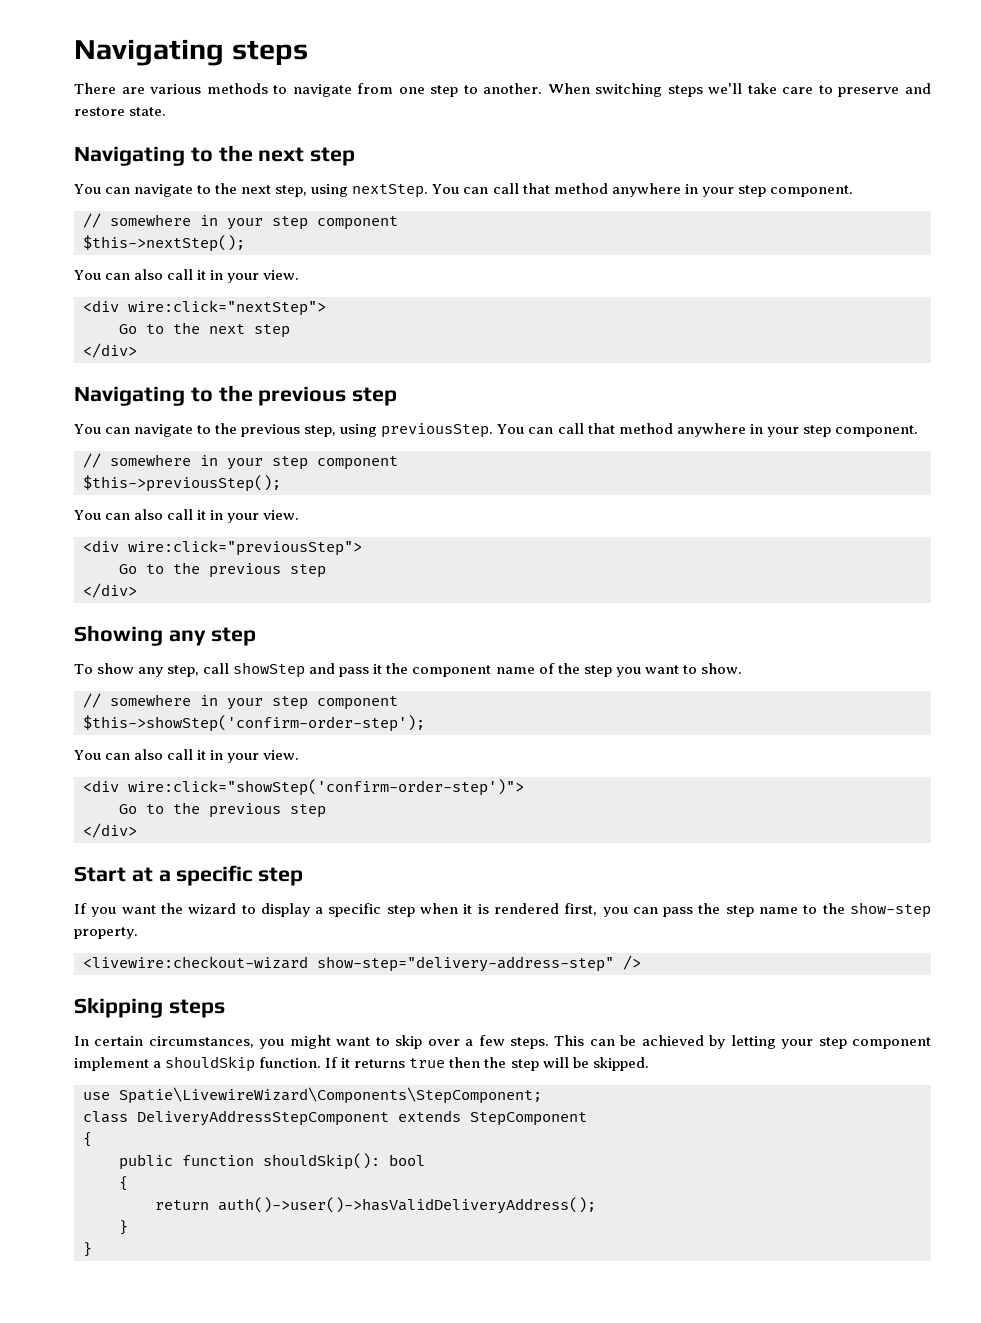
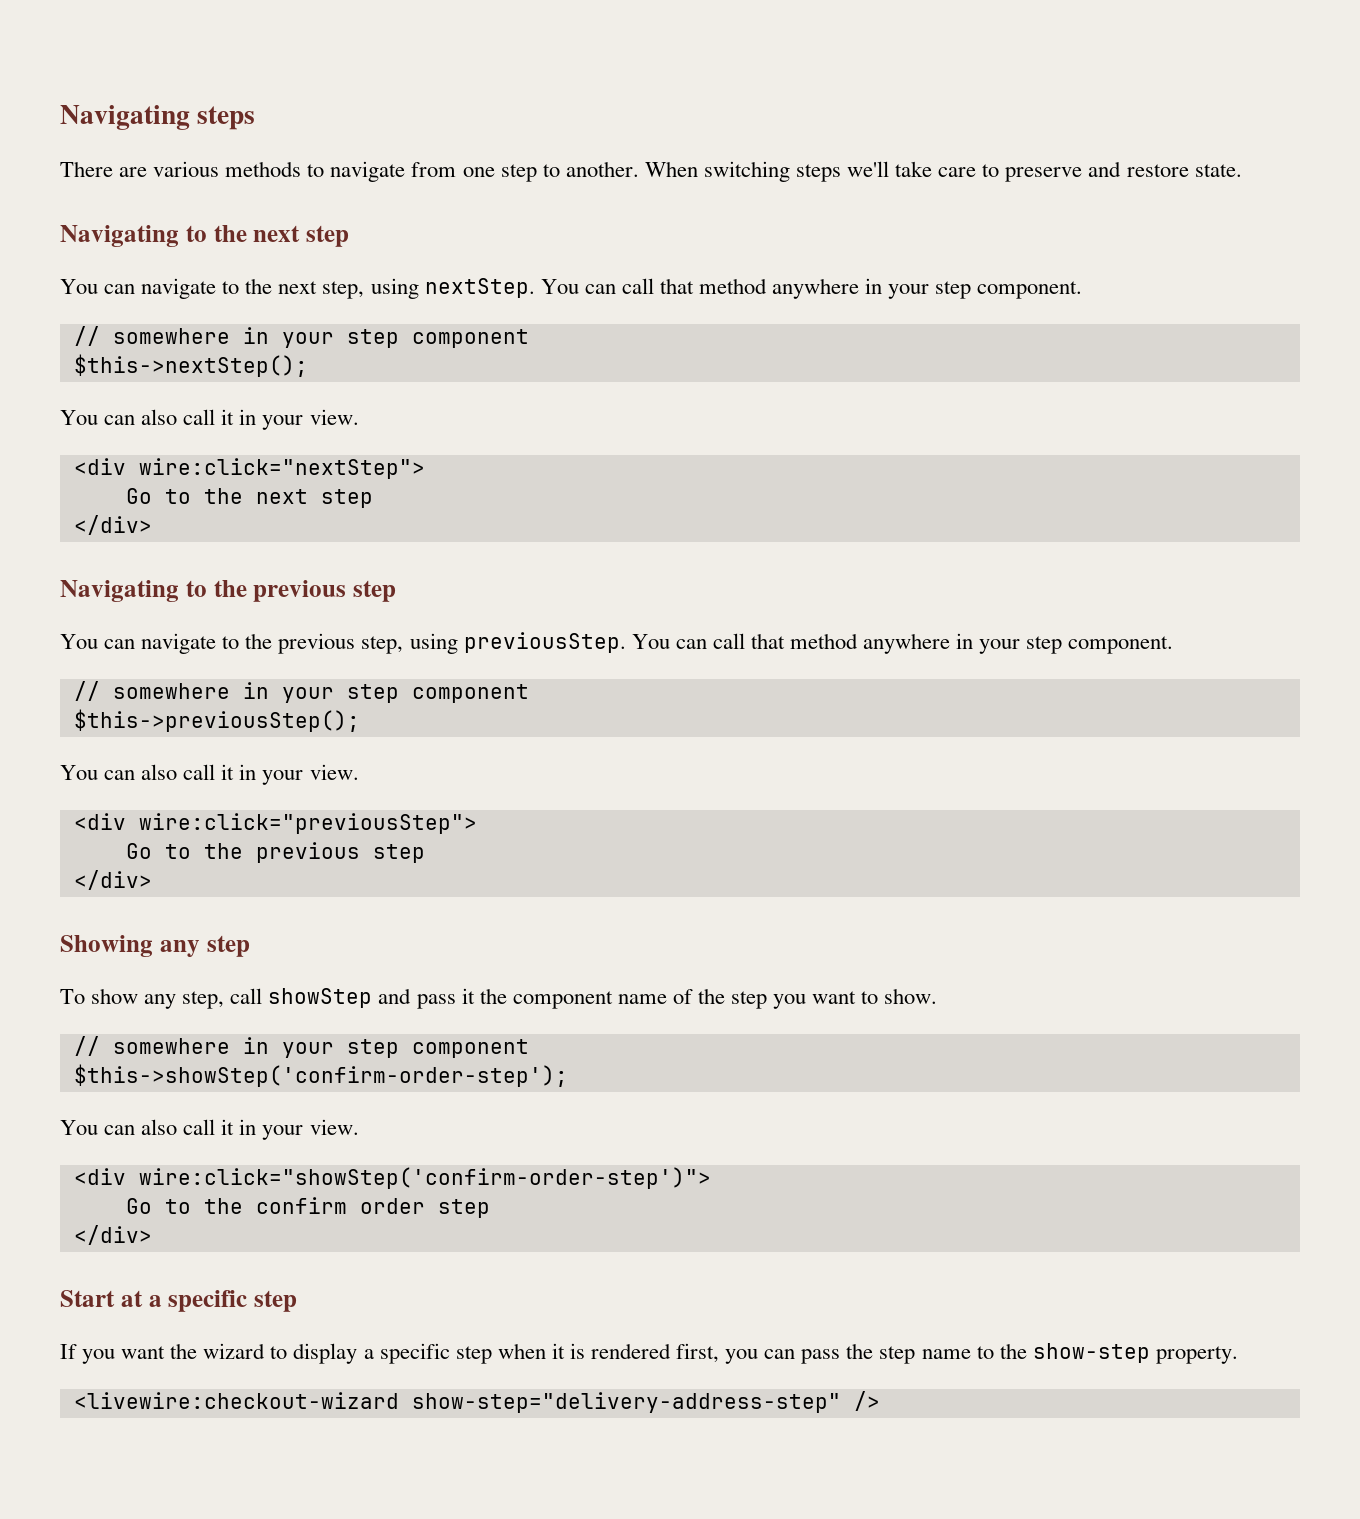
[209,803,281,818] previous -> [255,1197,425,1214] confirm order
[74,997,225,1018] [74,1035,932,1049] [74,1056,649,1072] [83,1087,542,1104] [83,1110,587,1126] [83,1132,92,1147] [119,1153,425,1170] [119,1176,128,1191] [155,1197,596,1214] [119,1220,128,1235] [83,1242,92,1257] // Skipping steps // In certain circumstances, you might want to skip over a few steps. This can be achieved by letting your step component implement a shouldSkip function. If it returns true then the step will be skipped. // use Spatie\LivewireWizard\Components\StepComponent; // class DeliveryAddressStepComponent extends StepComponent // { // public function shouldSkip(): bool // { // return auth()->user()->hasValidDeliveryAddress(); // } // } -> (880, 1401) none

